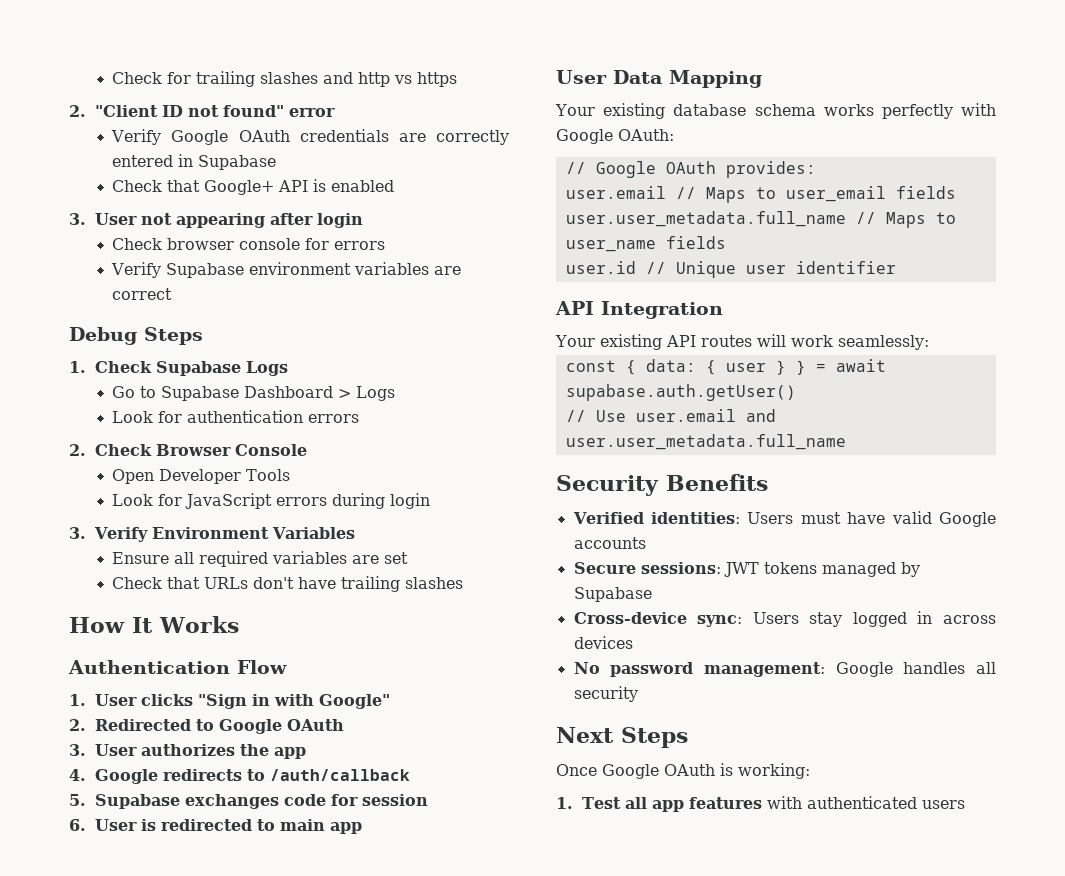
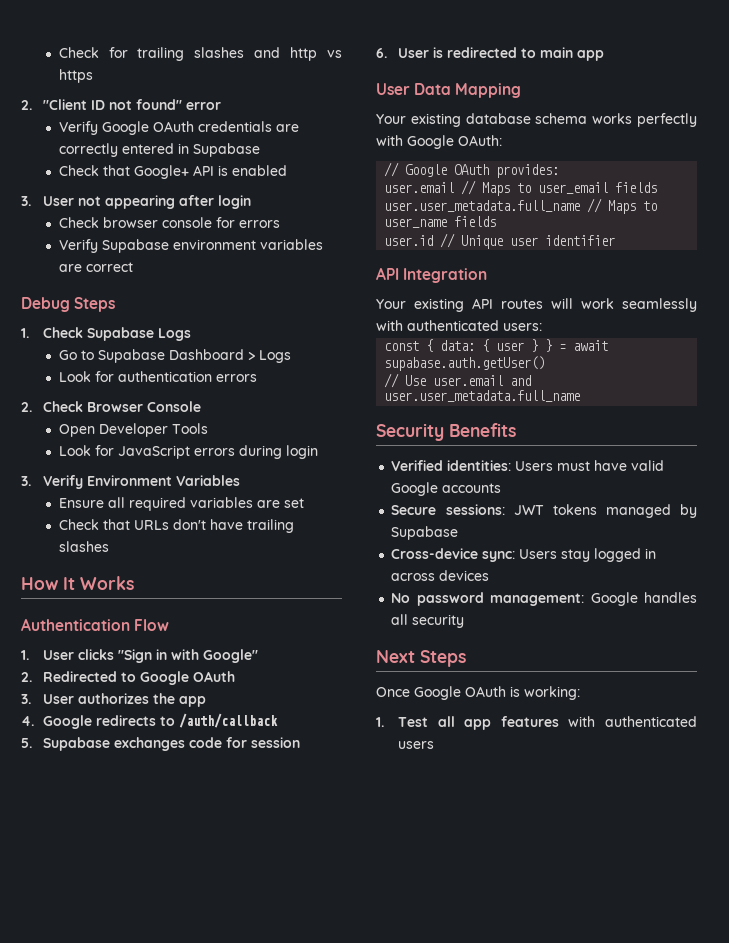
[837,335,929,350] seamlessly: -> [622,298,697,312] [376,320,542,331] seamlessly with authenticated users:

